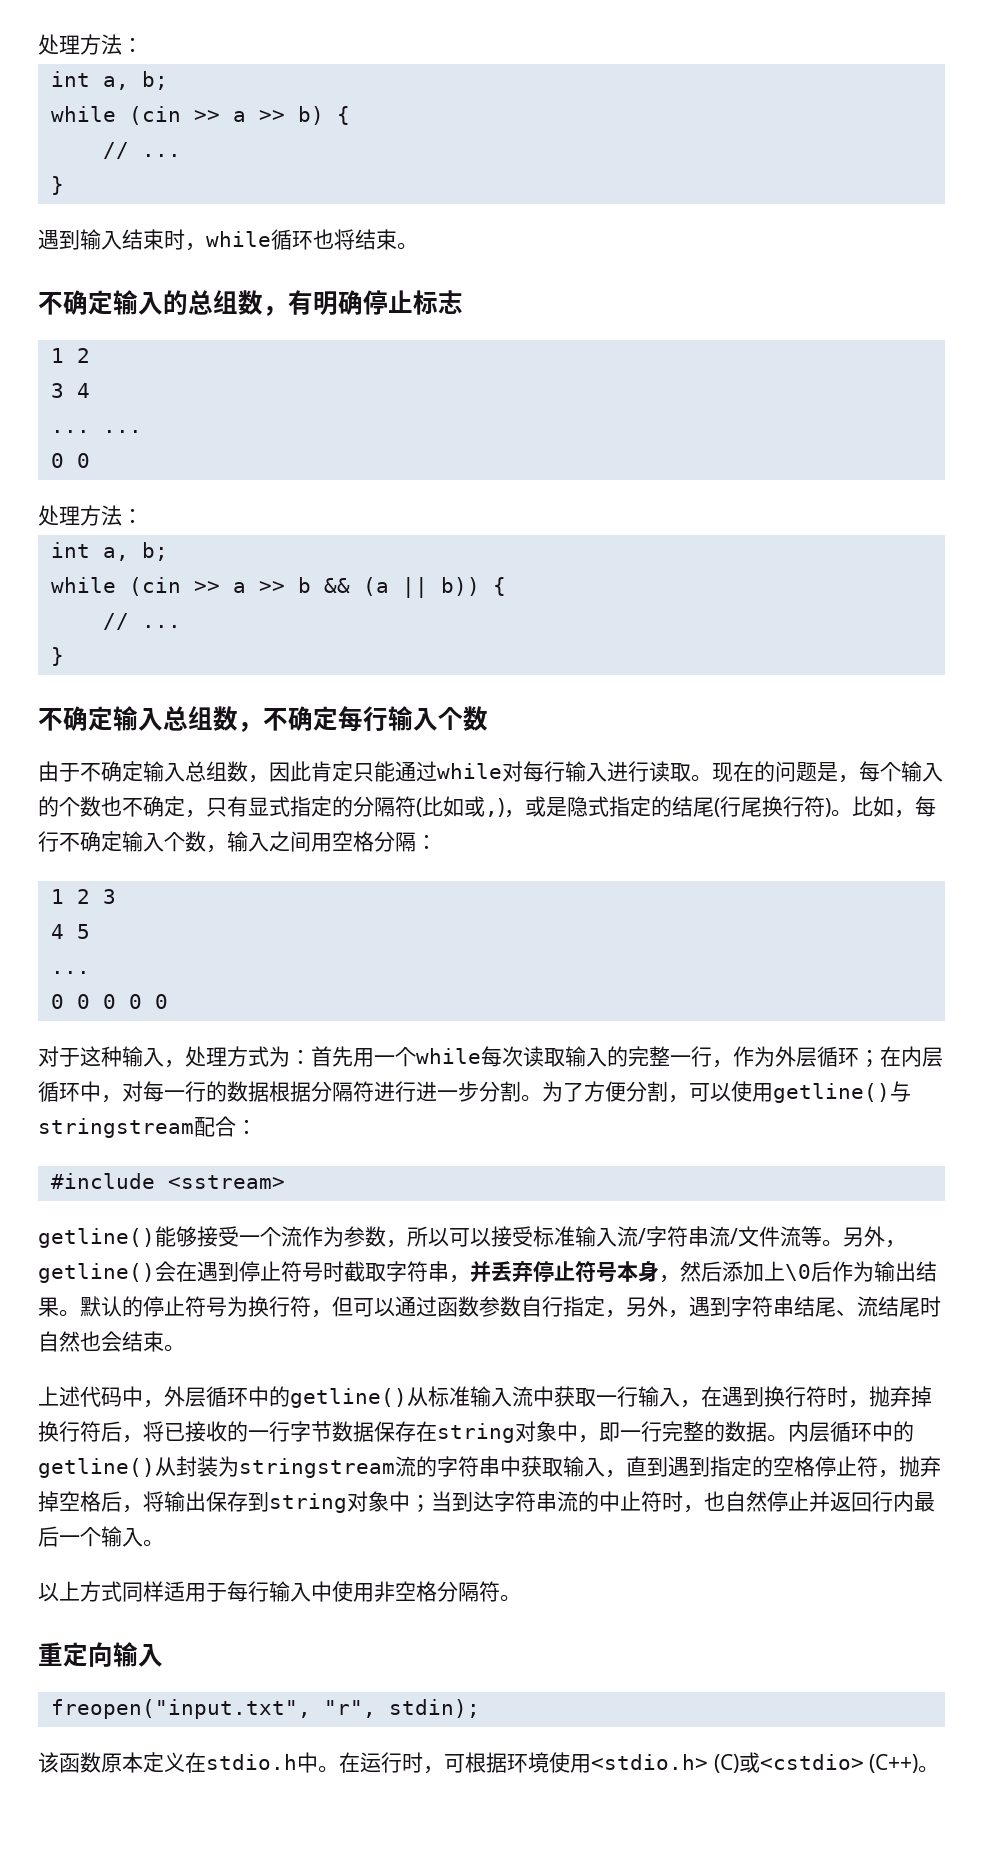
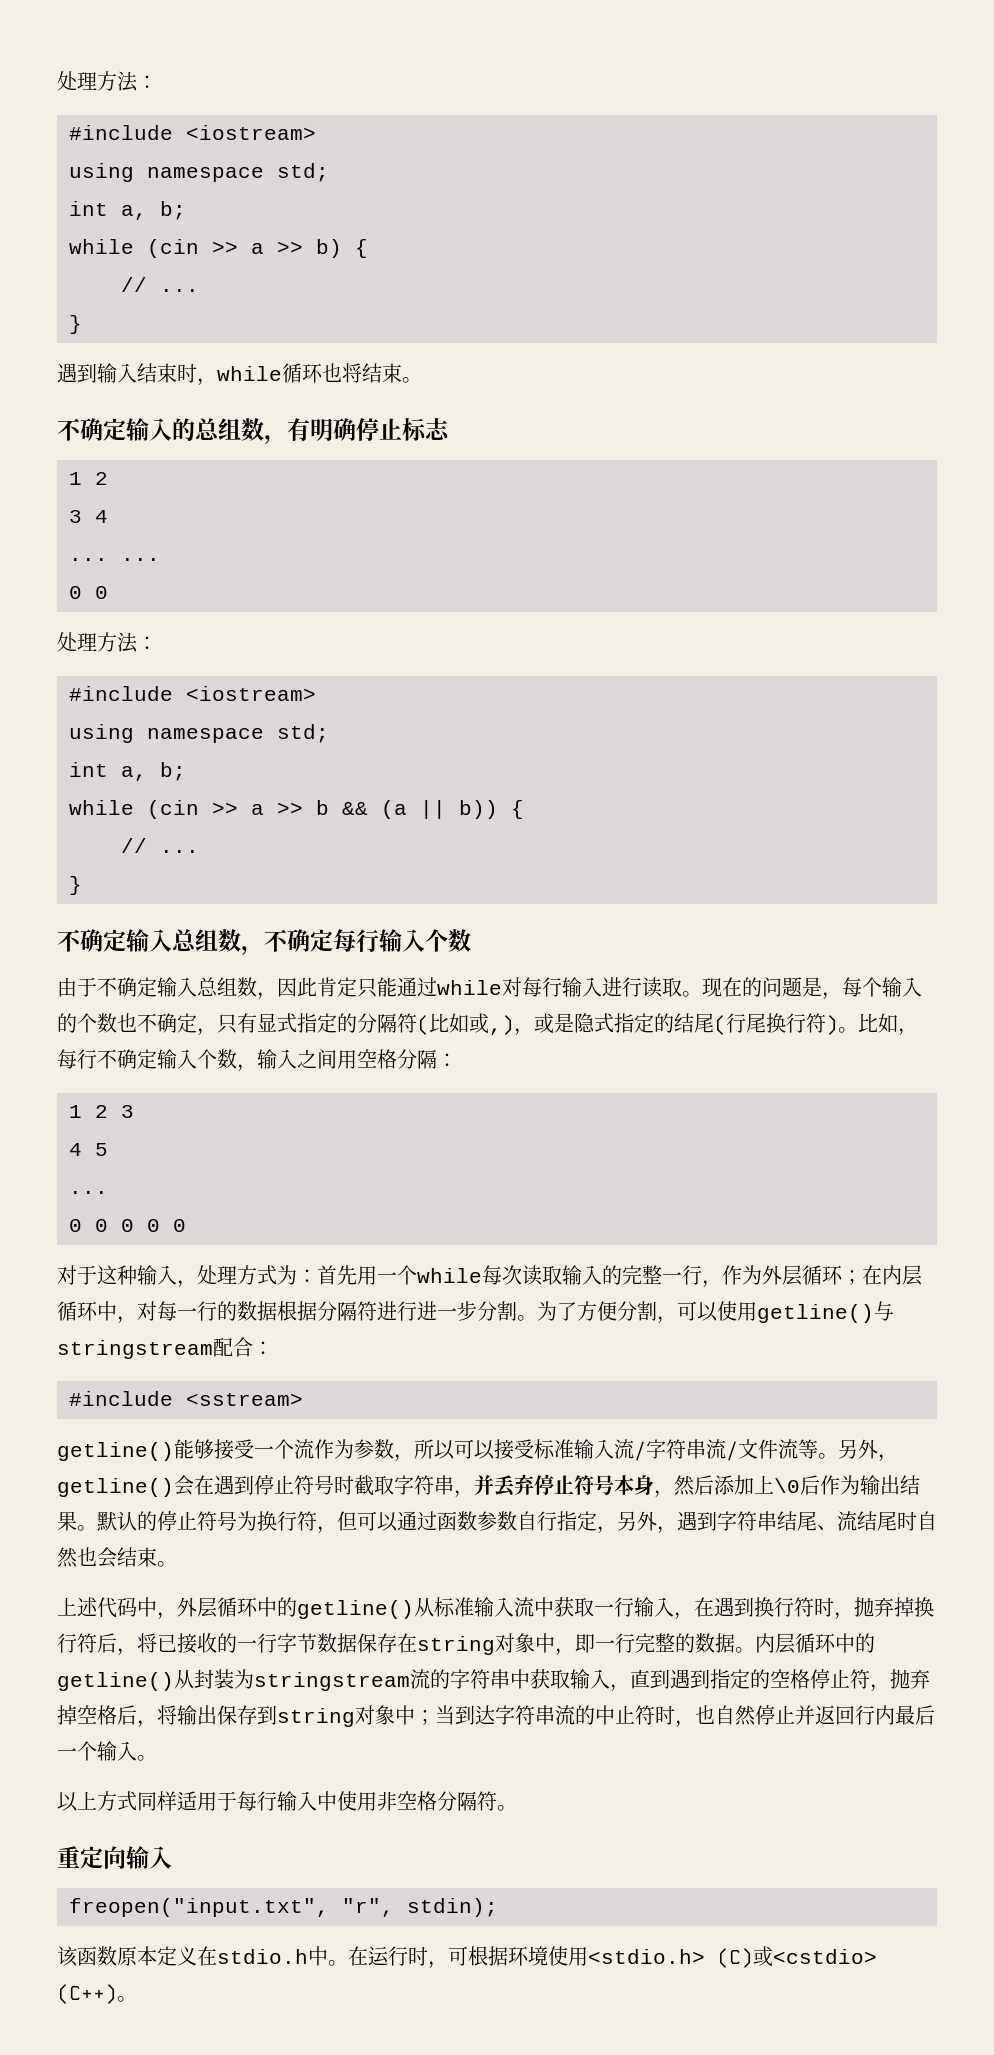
[38,34,143,55] 处理方法： -> [57,71,157,92] [69,125,316,140] [69,163,329,182] 处理方法： // #include <iostream> // using namespace std;
(143, 515) none -> [69,686,316,701] [69,724,329,743] // #include <iostream> // using namespace std;

